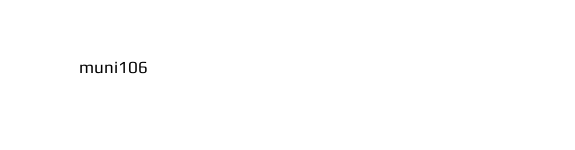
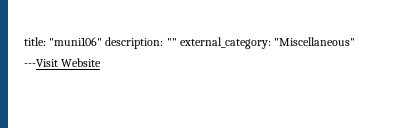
[79,61,148,74] muni106 -> [24,37,356,49] [24,58,102,67] title: "muni106" description: "" external_category: "Miscellaneous" ---Visit Website

